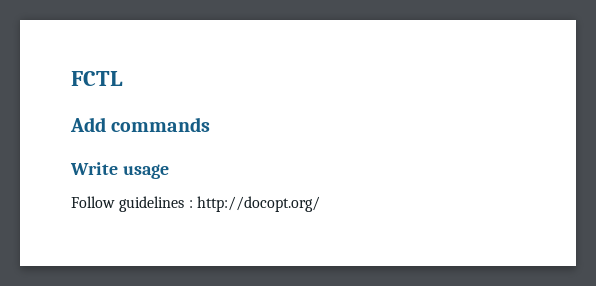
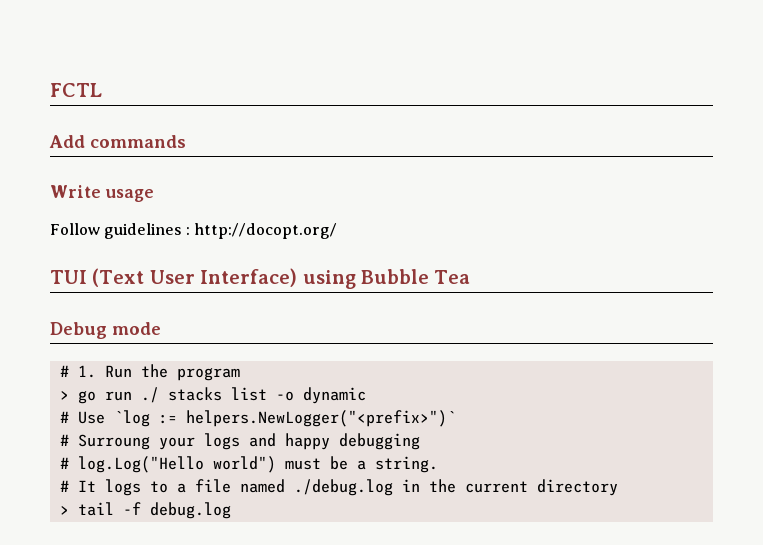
(320, 204) none -> [50,268,471,289] [50,322,161,339] [59,364,240,381] [59,387,366,404] [59,410,456,427] [59,433,420,450] [59,456,438,473] [59,479,618,496] [59,502,231,519] // TUI (Text User Interface) using Bubble Tea // Debug mode // # 1. Run the program // > go run ./ stacks list -o dynamic // # Use `log := helpers.NewLogger("<prefix>")` // # Surroung your logs and happy debugging // # log.Log("Hello world") must be a string. // # It logs to a file named ./debug.log in the current directory // > tail -f debug.log

